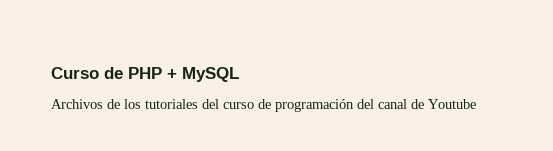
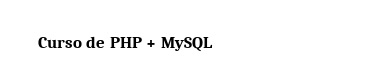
[51,99,476,112] // Archivos de los tutoriales del curso de programación del canal de Youtube -> (213, 44) none

